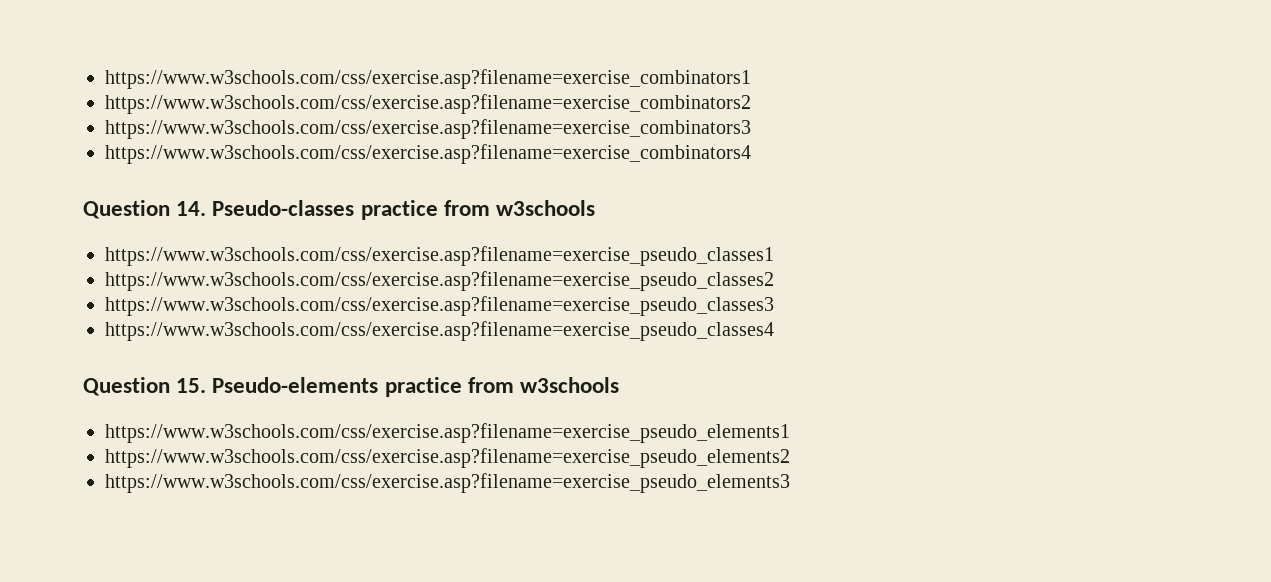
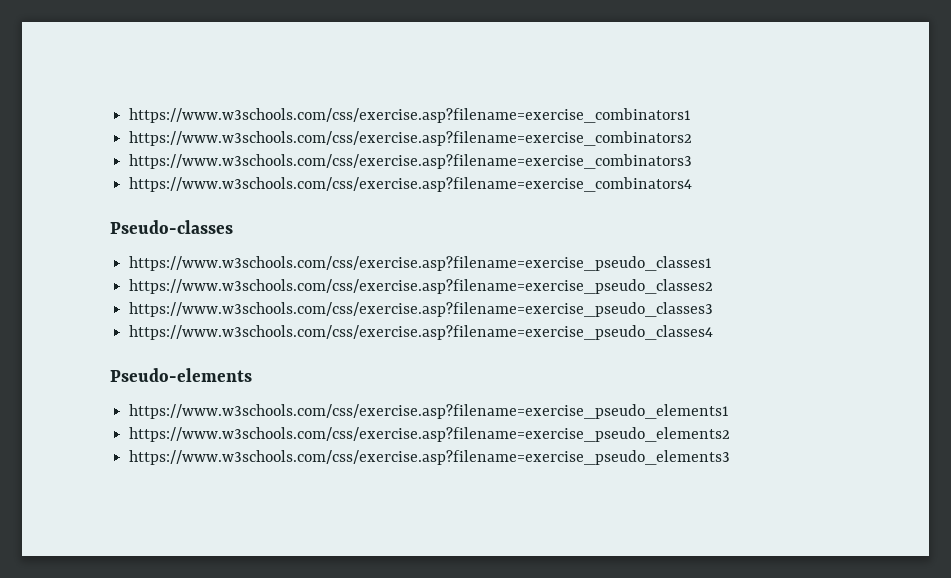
[83,200,207,219] Question 14. -> (693, 184) none
[360,200,596,220] practice from w3schools -> (233, 227) none
[83,377,207,396] Question 15. -> (714, 332) none
[384,377,620,397] practice from w3schools -> (252, 375) none

